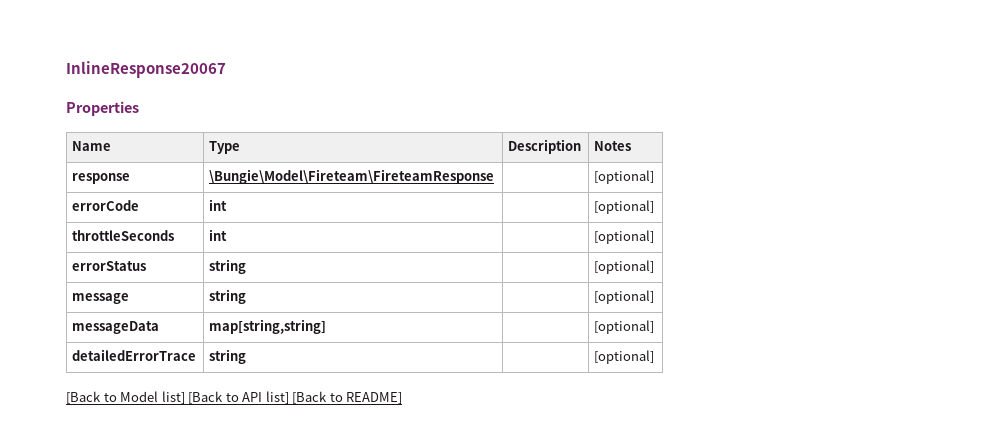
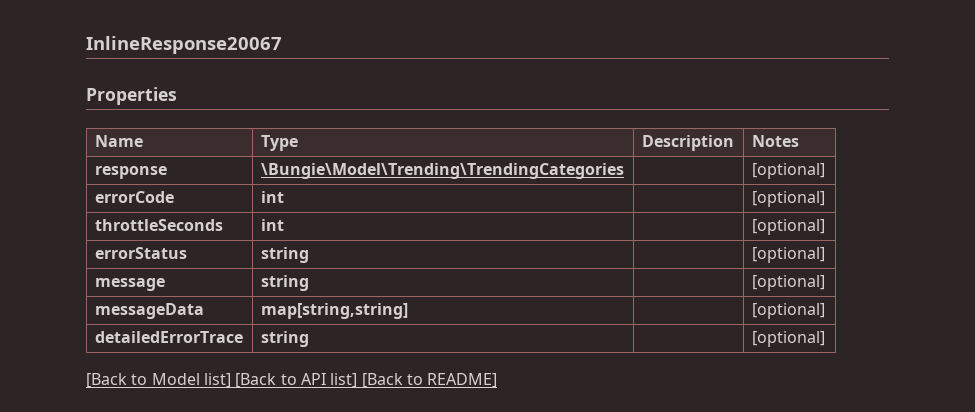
[209,169,495,184] \Bungie\Model\Fireteam\FireteamResponse -> [260,163,624,179] \Bungie\Model\Trending\TrendingCategories

